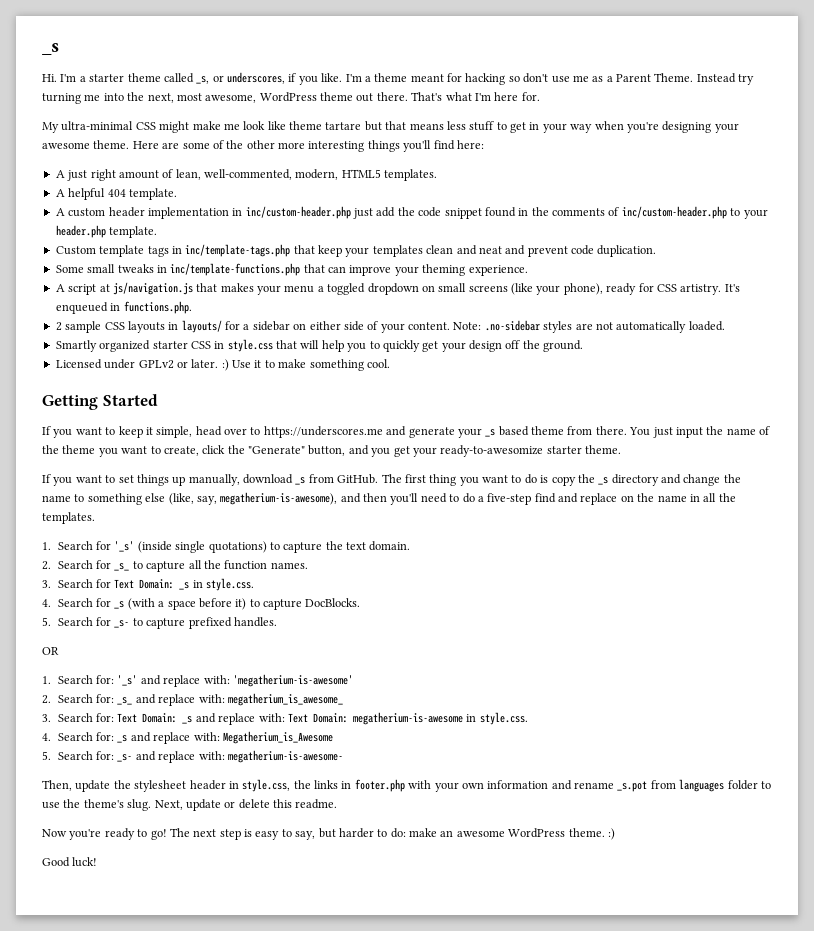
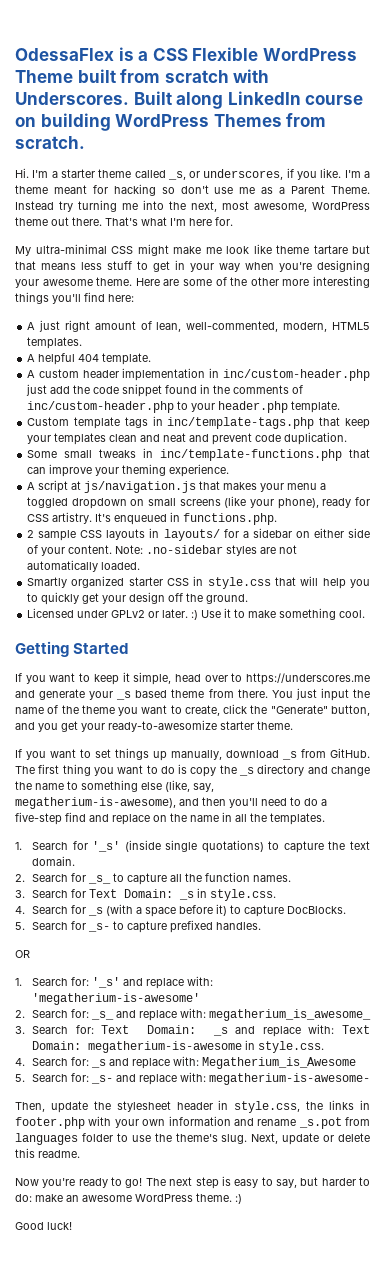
[42,43,59,55] _s -> [15,47,357,61] [15,69,270,83] [15,91,364,109] [15,113,327,131] [15,136,85,149] OdessaFlex is a CSS Flexible WordPress Theme built from scratch with Underscores. Built along LinkedIn course on building WordPress Themes from scratch.

